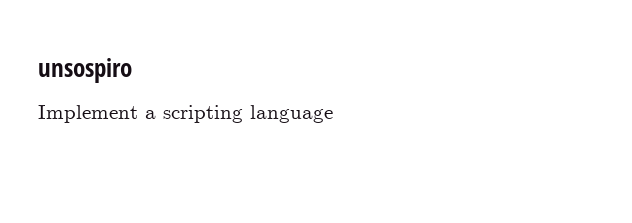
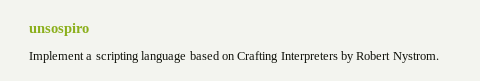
(333, 114) none -> [189,51,439,63] based on Crafting Interpreters by Robert Nystrom.

